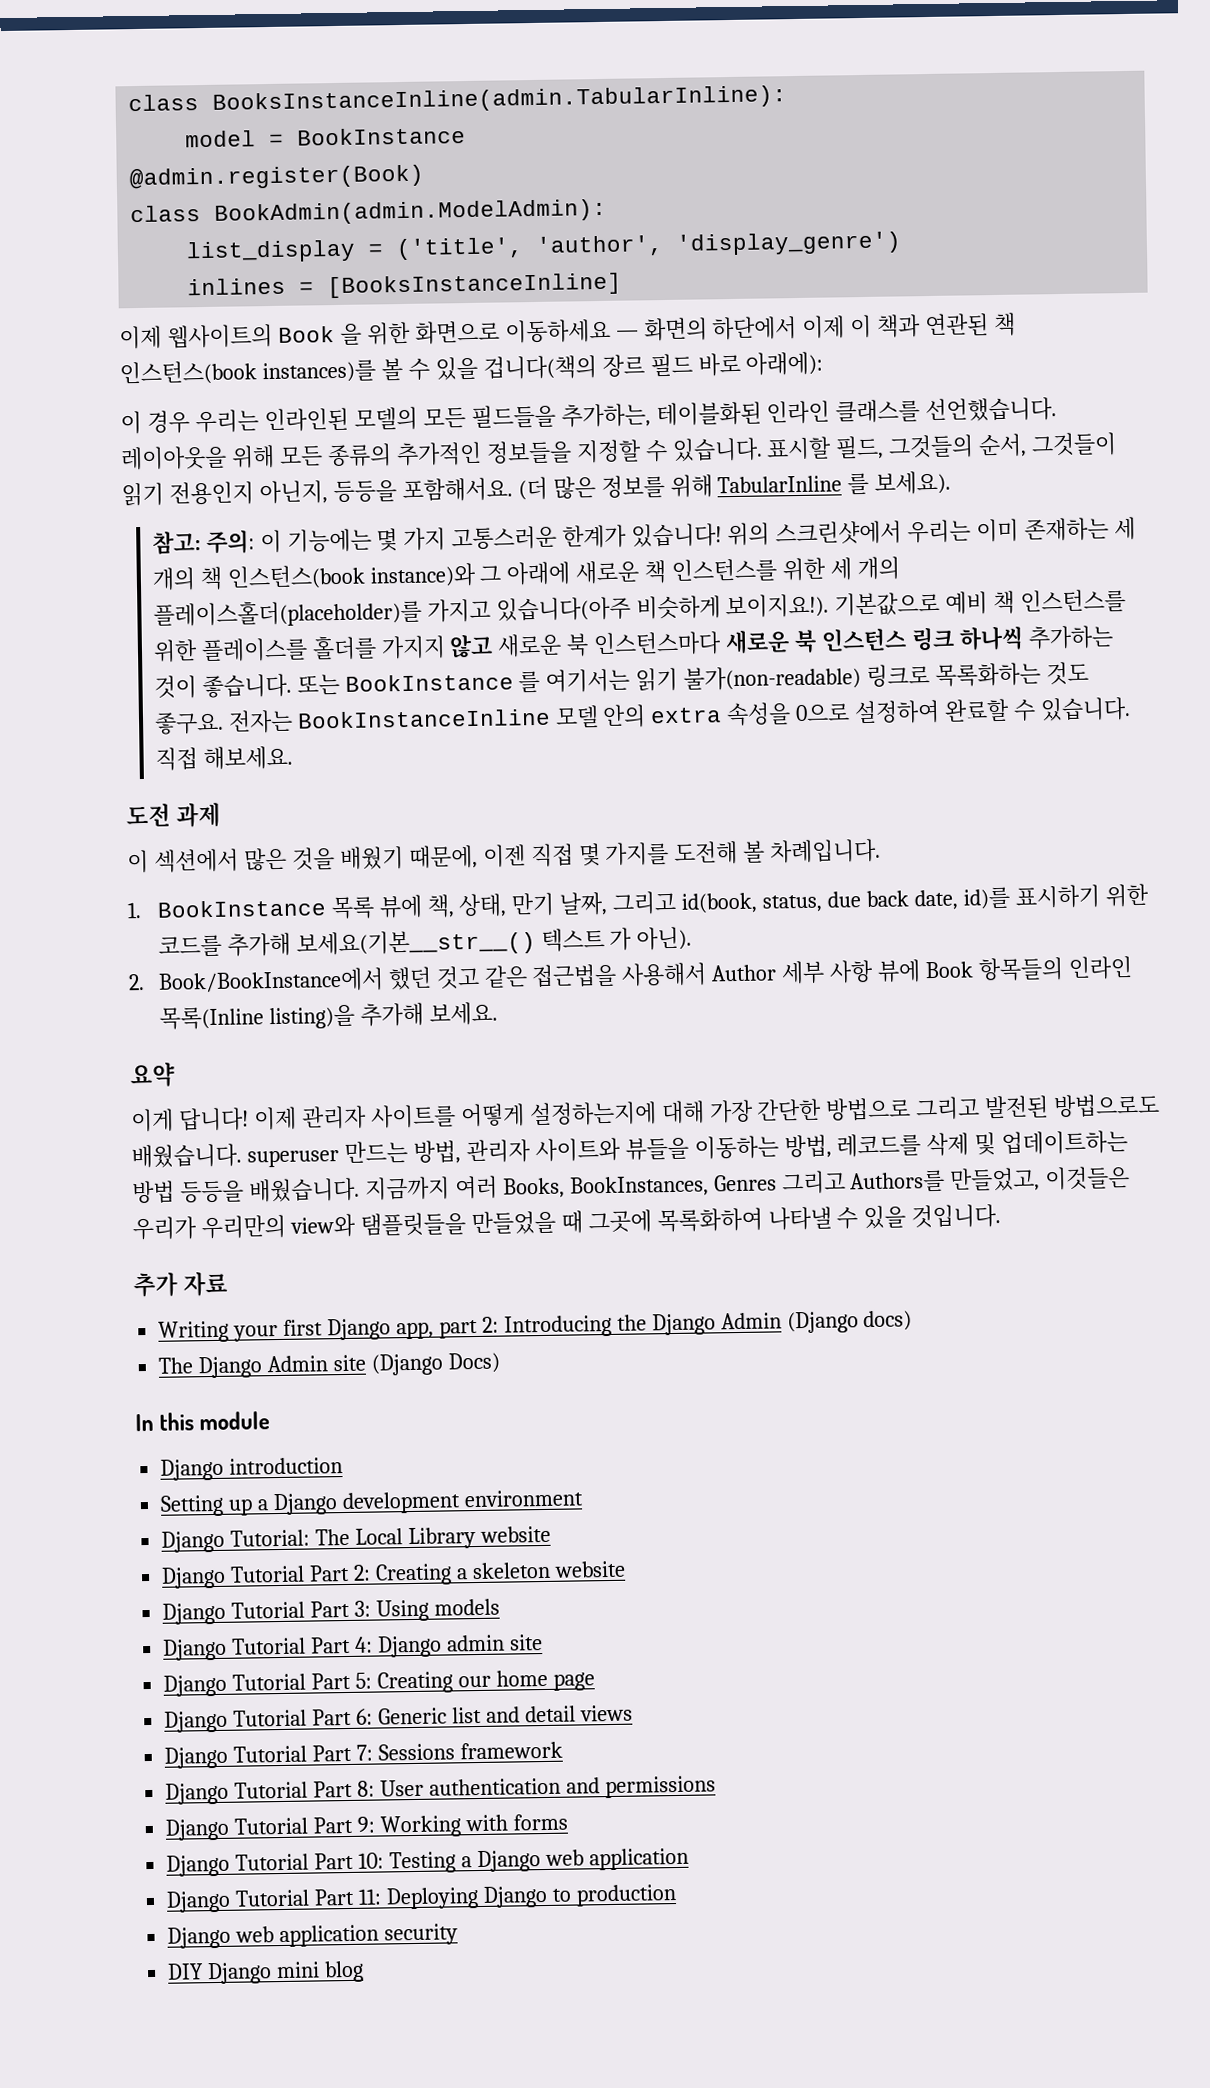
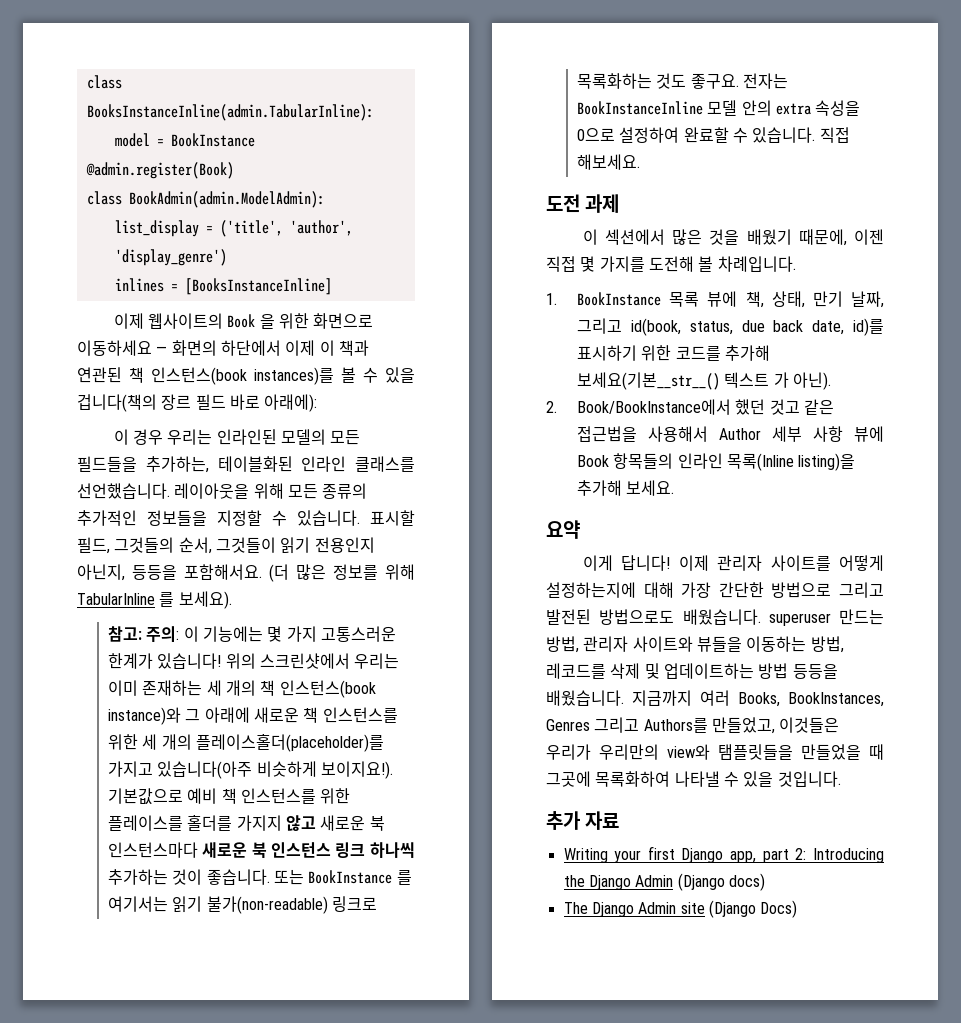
[135,1411,271,1432] [160,1457,344,1481] [160,1489,584,1517] [161,1525,551,1553] [161,1560,626,1589] [162,1598,500,1625] [162,1634,543,1661] [163,1669,595,1697] [164,1704,633,1733] [164,1741,563,1769] [165,1775,716,1805] [165,1813,568,1841] [166,1847,689,1877] [166,1884,677,1913] [167,1923,459,1949] [167,1960,365,1985] // In this module // Django introduction // Setting up a Django development environment // Django Tutorial: The Local Library website // Django Tutorial Part 2: Creating a skeleton website // Django Tutorial Part 3: Using models // Django Tutorial Part 4: Django admin site // Django Tutorial Part 5: Creating our home page // Django Tutorial Part 6: Generic list and detail views // Django Tutorial Part 7: Sessions framework // Django Tutorial Part 8: User authentication and permissions // Django Tutorial Part 9: Working with forms // Django Tutorial Part 10: Testing a Django web application // Django Tutorial Part 11: Deploying Django to production // Django web application security // DIY Django mini blog -> (798, 909) none

